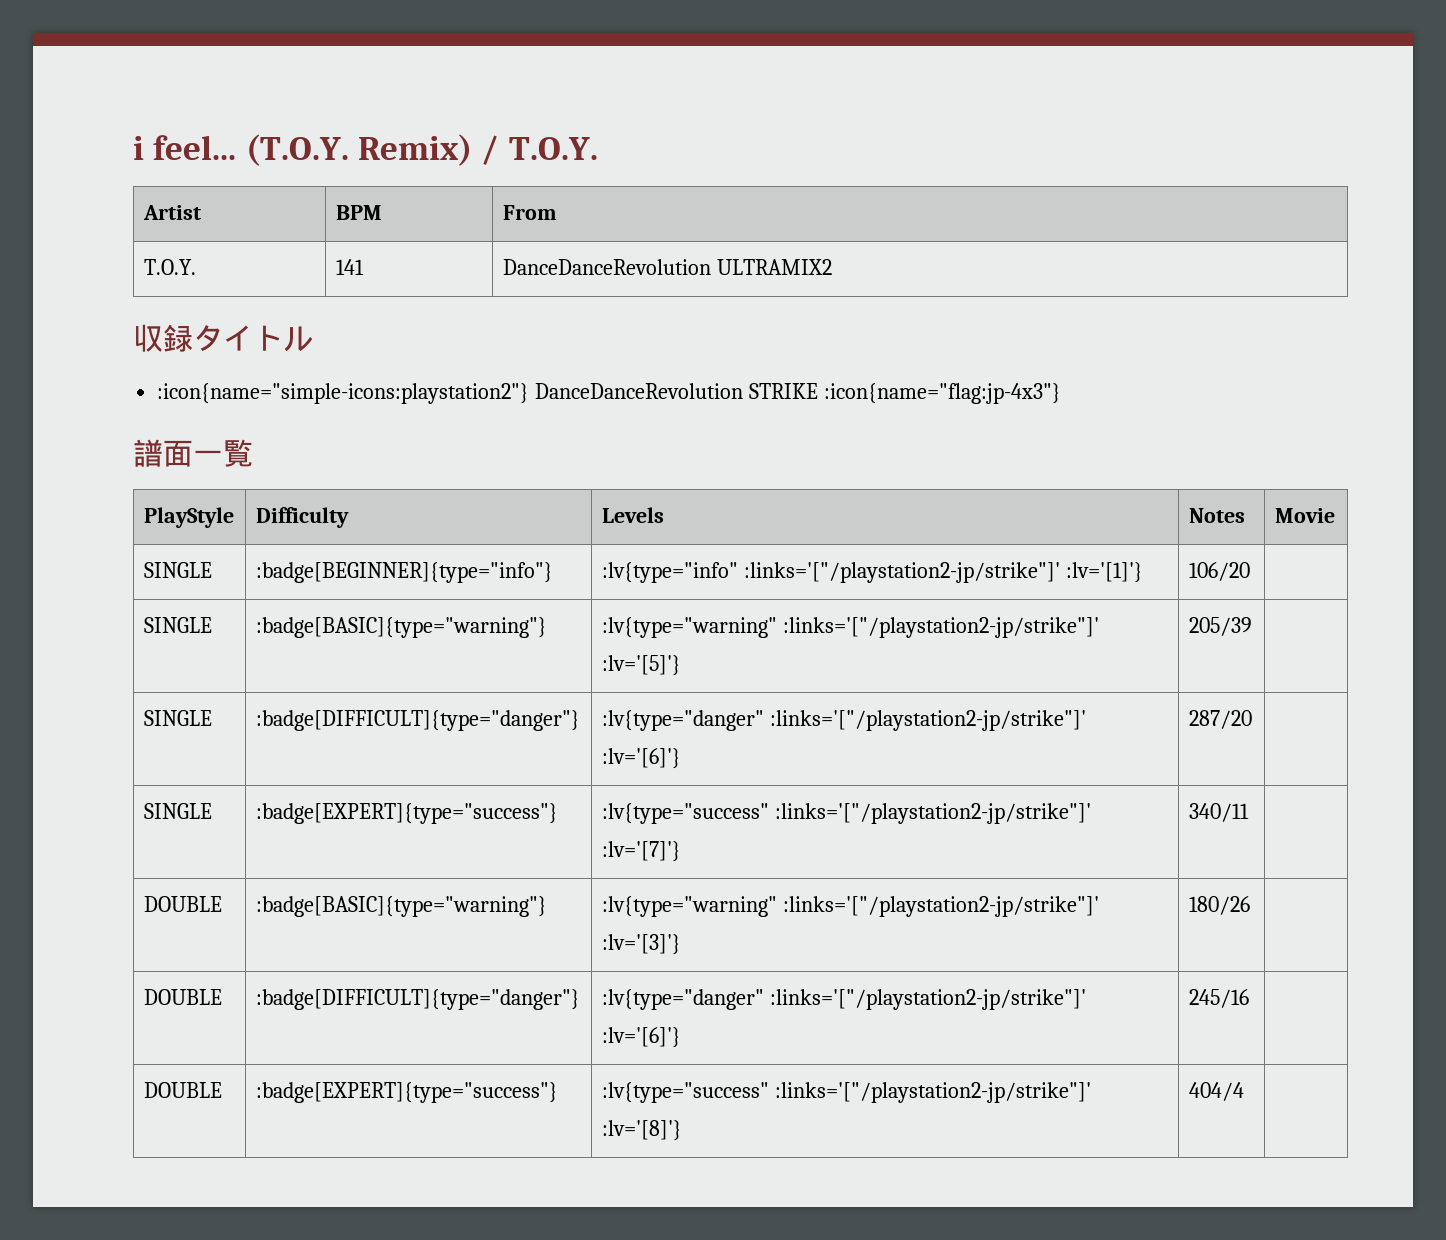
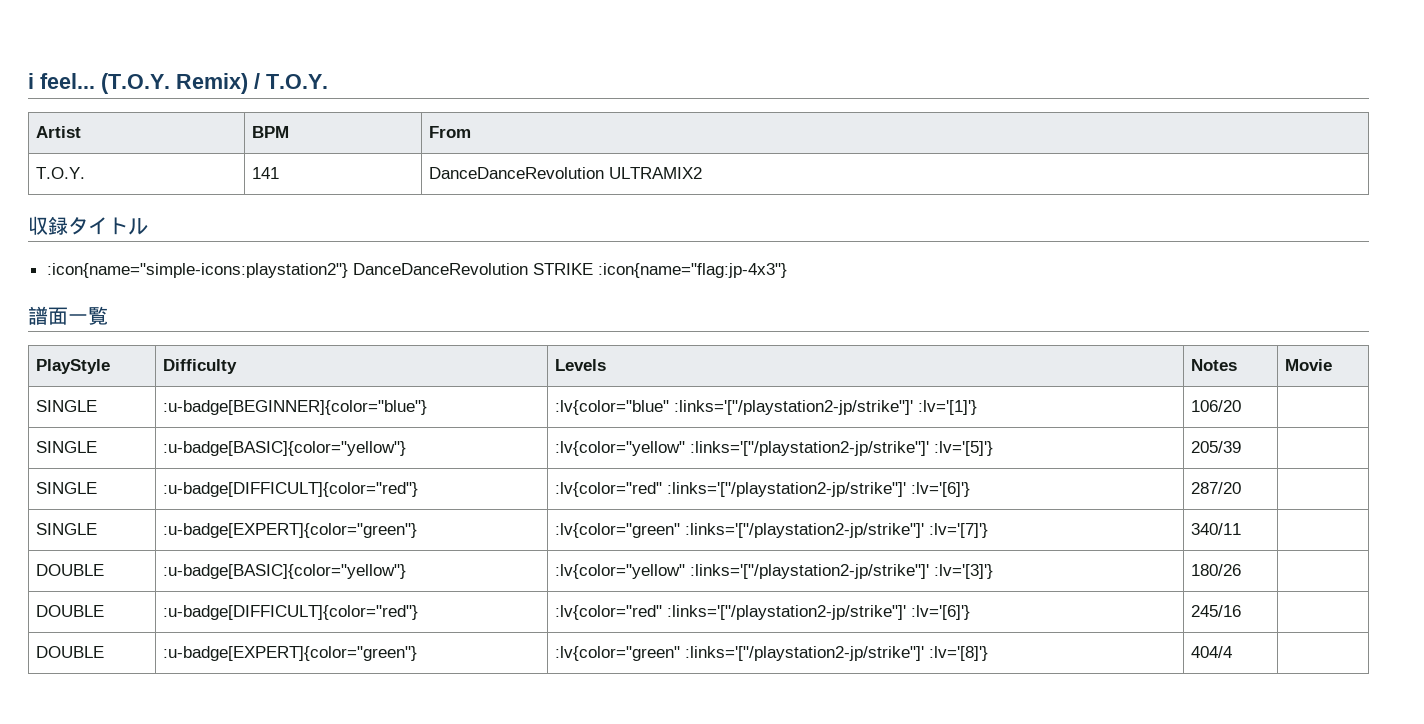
[255,562,553,583] [601,562,738,583] :badge[BEGINNER]{type="info"} | :lv{type="info" -> [163,400,428,415] [555,400,670,415] :u-badge[BEGINNER]{color="blue"} | :lv{color="blue"
[255,617,547,638] [601,617,777,638] :badge[BASIC]{type="warning"} | :lv{type="warning" -> [163,441,407,456] [555,441,686,456] :u-badge[BASIC]{color="yellow"} | :lv{color="yellow"
[255,710,580,731] [601,710,764,731] :badge[DIFFICULT]{type="danger"} | :lv{type="danger" -> [163,482,419,497] [555,482,663,497] :u-badge[DIFFICULT]{color="red"} | :lv{color="red"
[255,803,558,824] [601,803,769,824] :badge[EXPERT]{type="success"} | :lv{type="success" -> [163,523,418,538] [555,523,681,538] :u-badge[EXPERT]{color="green"} | :lv{color="green"
[255,896,547,917] [601,896,777,917] :badge[BASIC]{type="warning"} | :lv{type="warning" -> [163,564,407,579] [555,564,686,579] :u-badge[BASIC]{color="yellow"} | :lv{color="yellow"
[255,989,580,1010] [601,989,764,1010] :badge[DIFFICULT]{type="danger"} | :lv{type="danger" -> [163,605,419,620] [555,605,663,620] :u-badge[DIFFICULT]{color="red"} | :lv{color="red"
[255,1082,558,1103] [601,1082,769,1103] :badge[EXPERT]{type="success"} | :lv{type="success" -> [163,646,418,661] [555,646,681,661] :u-badge[EXPERT]{color="green"} | :lv{color="green"

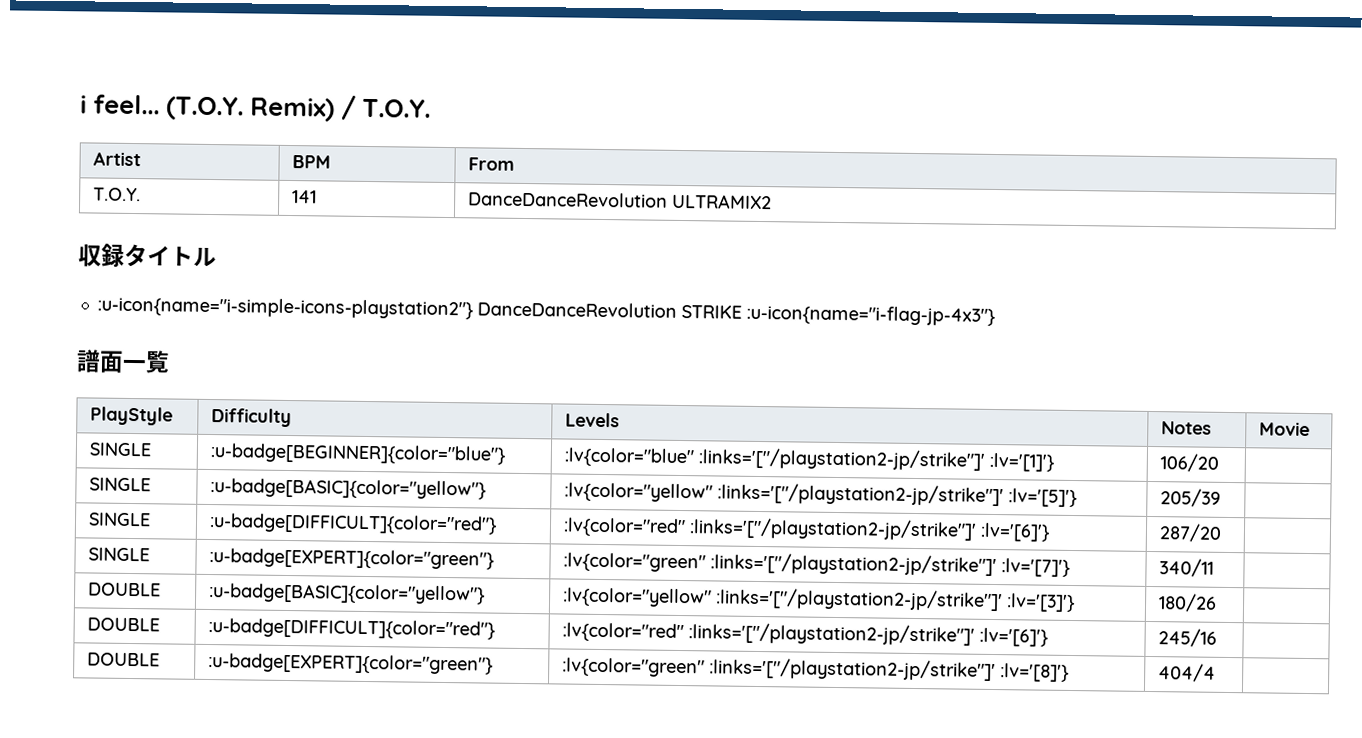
[46,263,348,278] :icon{name="simple-icons:playstation2"} -> [96,296,474,320] :u-icon{name="i-simple-icons-playstation2"}
[597,263,787,278] :icon{name="flag:jp-4x3"} -> [745,304,996,327] :u-icon{name="i-flag-jp-4x3"}

